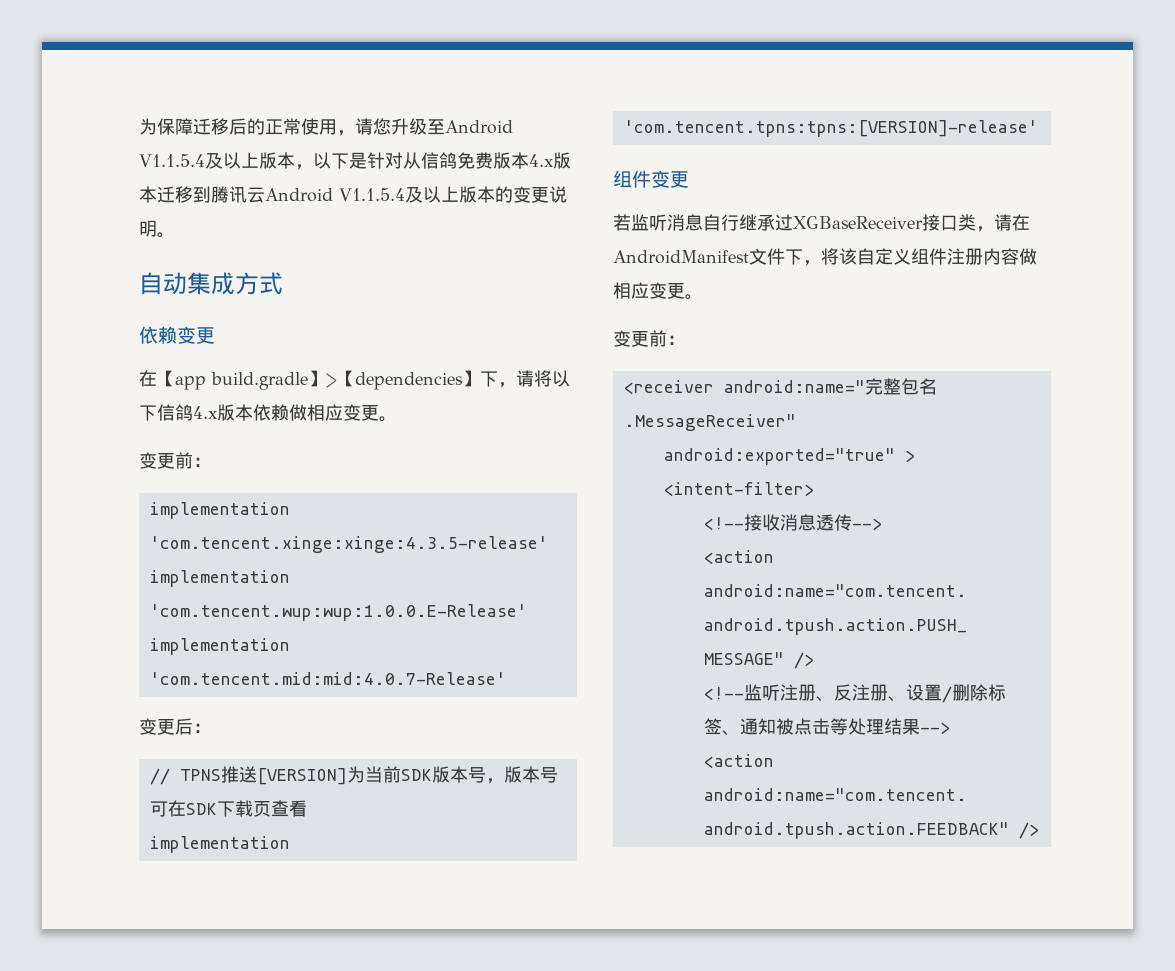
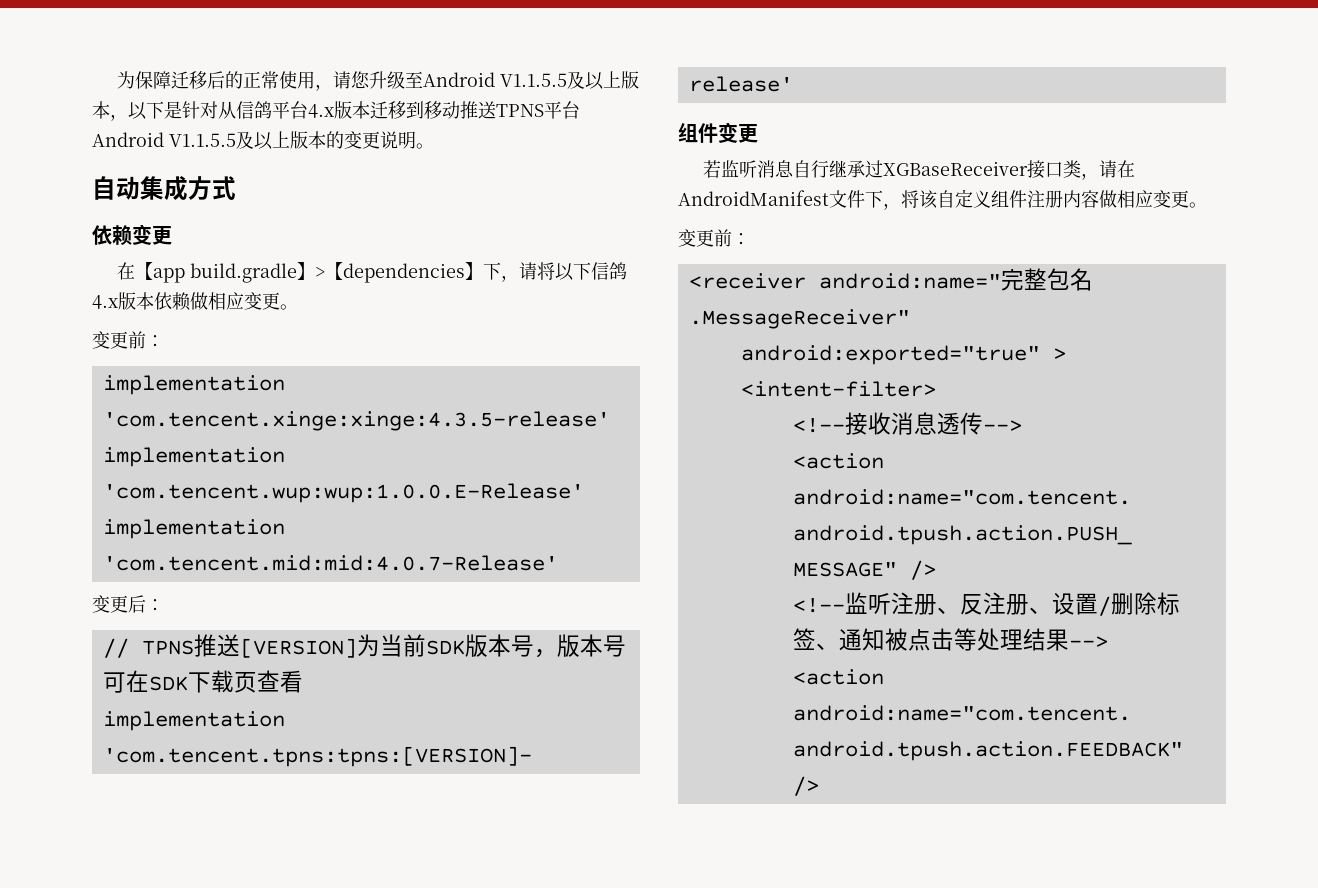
[139,154,205,167] V1.1.5.4 -> [499,73,567,87] V1.1.5.5
[457,152,529,169] 免费版本 -> [272,101,308,119] 平台
[211,186,405,203] 腾讯云Android V1.1.5.4 -> [424,101,580,119] [92,132,236,147] 移动推送TPNS平台Android V1.1.5.5

